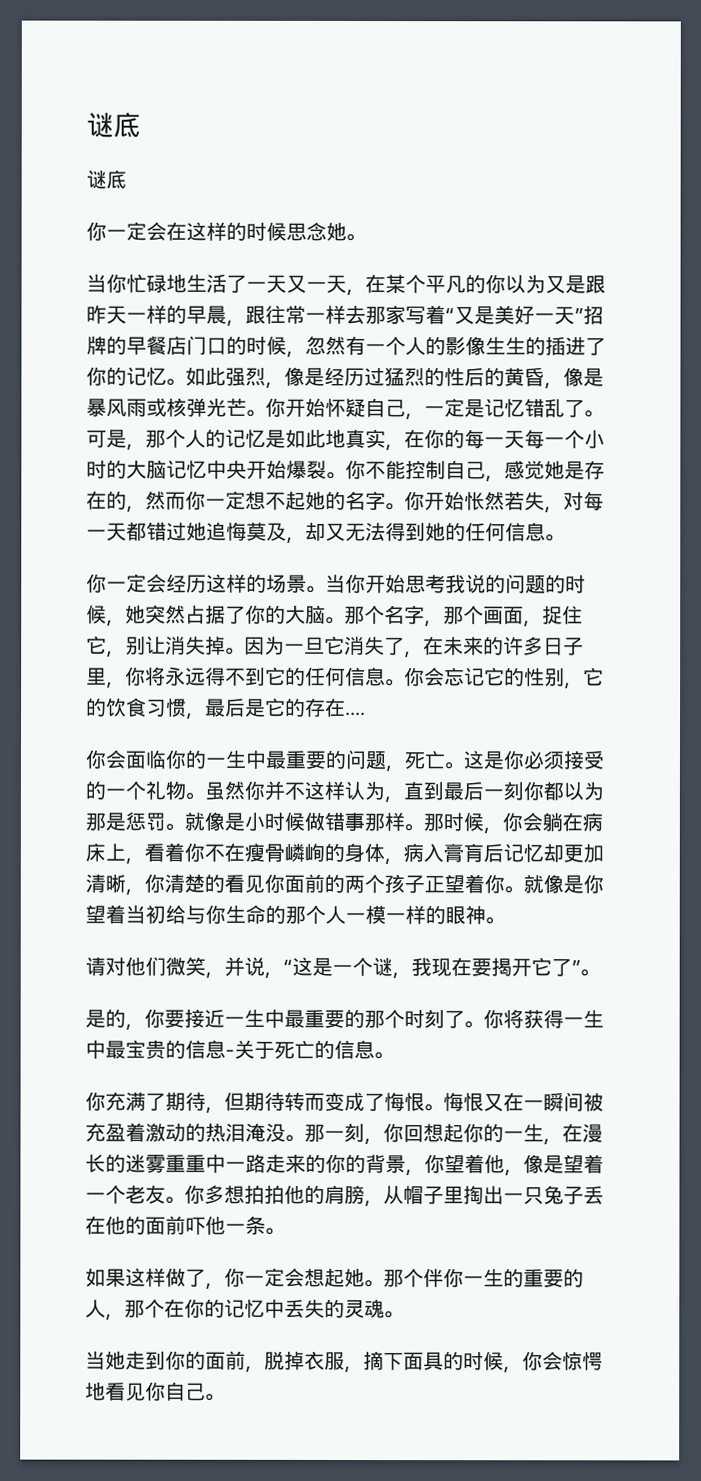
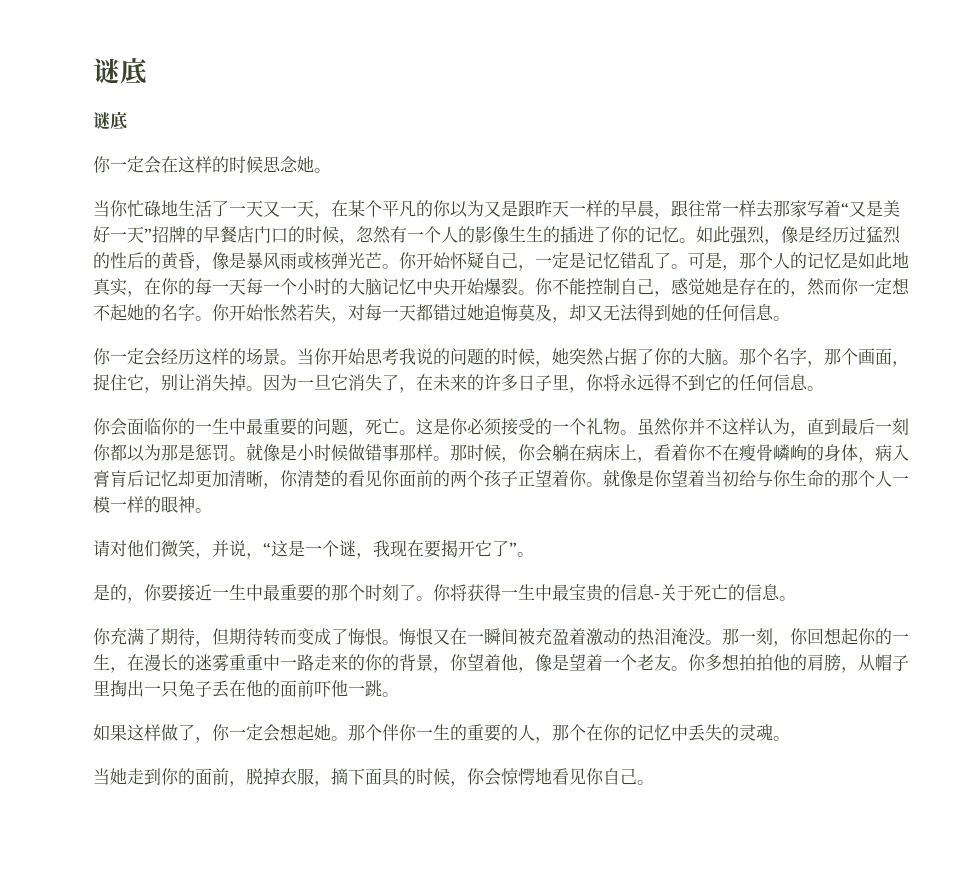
[404,667,604,690] [86,697,366,720] 你会忘记它的性别，它的饮食习惯，最后是它的存在.... -> (824, 388) none
[245,1215,266,1235] 条 -> [365,680,382,697] 跳

